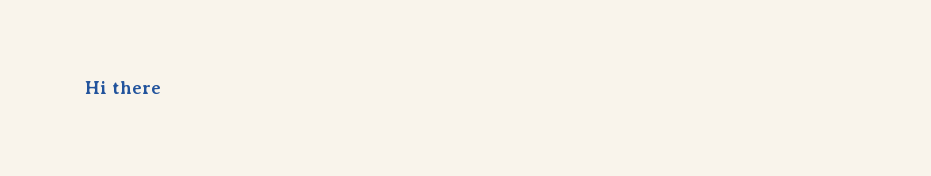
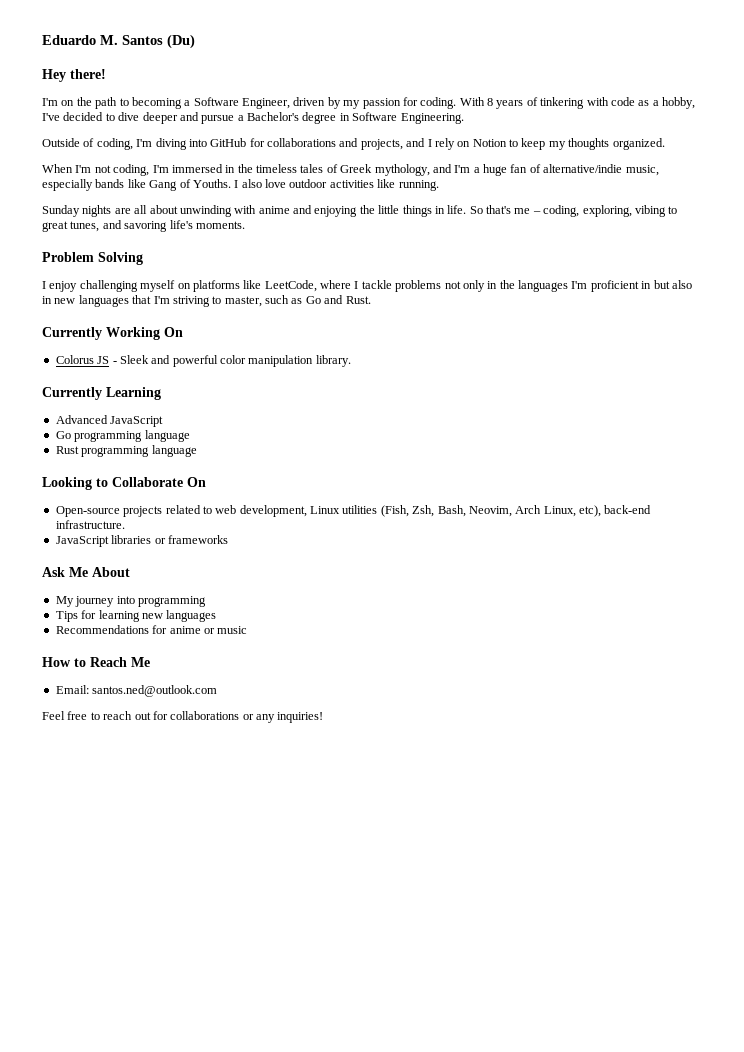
[85,81,161,94] Hi there -> [42,34,195,49] [42,69,106,82] [42,97,695,109] [42,112,464,124] [42,138,665,150] [42,164,659,176] [42,179,439,191] [42,205,678,217] [42,220,245,232] [42,252,143,265] [42,280,692,292] [42,295,371,307] [42,327,183,340] [55,355,351,367] [42,387,161,400] [55,415,164,427] [55,430,190,442] [55,445,197,457] [42,477,206,490] [55,505,652,517] [55,520,125,529] [55,535,228,547] [42,567,130,577] [55,596,206,607] [55,610,217,622] [55,625,248,634] [42,657,150,667] [55,685,218,697] [42,711,324,723] Eduardo M. Santos (Du) // Hey there! // I'm on the path to becoming a Software Engineer, driven by my passion for coding. With 8 years of tinkering with code as a hobby, I've decided to dive deeper and pursue a Bachelor's degree in Software Engineering. // Outside of coding, I'm diving into GitHub for collaborations and projects, and I rely on Notion to keep my thoughts organized. // When I'm not coding, I'm immersed in the timeless tales of Greek mythology, and I'm a huge fan of alternative/indie music, especially bands like Gang of Youths. I also love outdoor activities like running. // Sunday nights are all about unwinding with anime and enjoying the little things in life. So that's me – coding, exploring, vibing to great tunes, and savoring life's moments. // Problem Solving // I enjoy challenging myself on platforms like LeetCode, where I tackle problems not only in the languages I'm proficient in but also in new languages that I'm striving to master, such as Go and Rust. // Currently Working On // Colorus JS - Sleek and powerful color manipulation library. // Currently Learning // Advanced JavaScript // Go programming language // Rust programming language // Looking to Collaborate On // Open-source projects related to web development, Linux utilities (Fish, Zsh, Bash, Neovim, Arch Linux, etc), back-end infrastructure. // JavaScript libraries or frameworks // Ask Me About // My journey into programming // Tips for learning new languages // Recommendations for anime or music // How to Reach Me // Email: santos.ned@outlook.com // Feel free to reach out for collaborations or any inquiries!

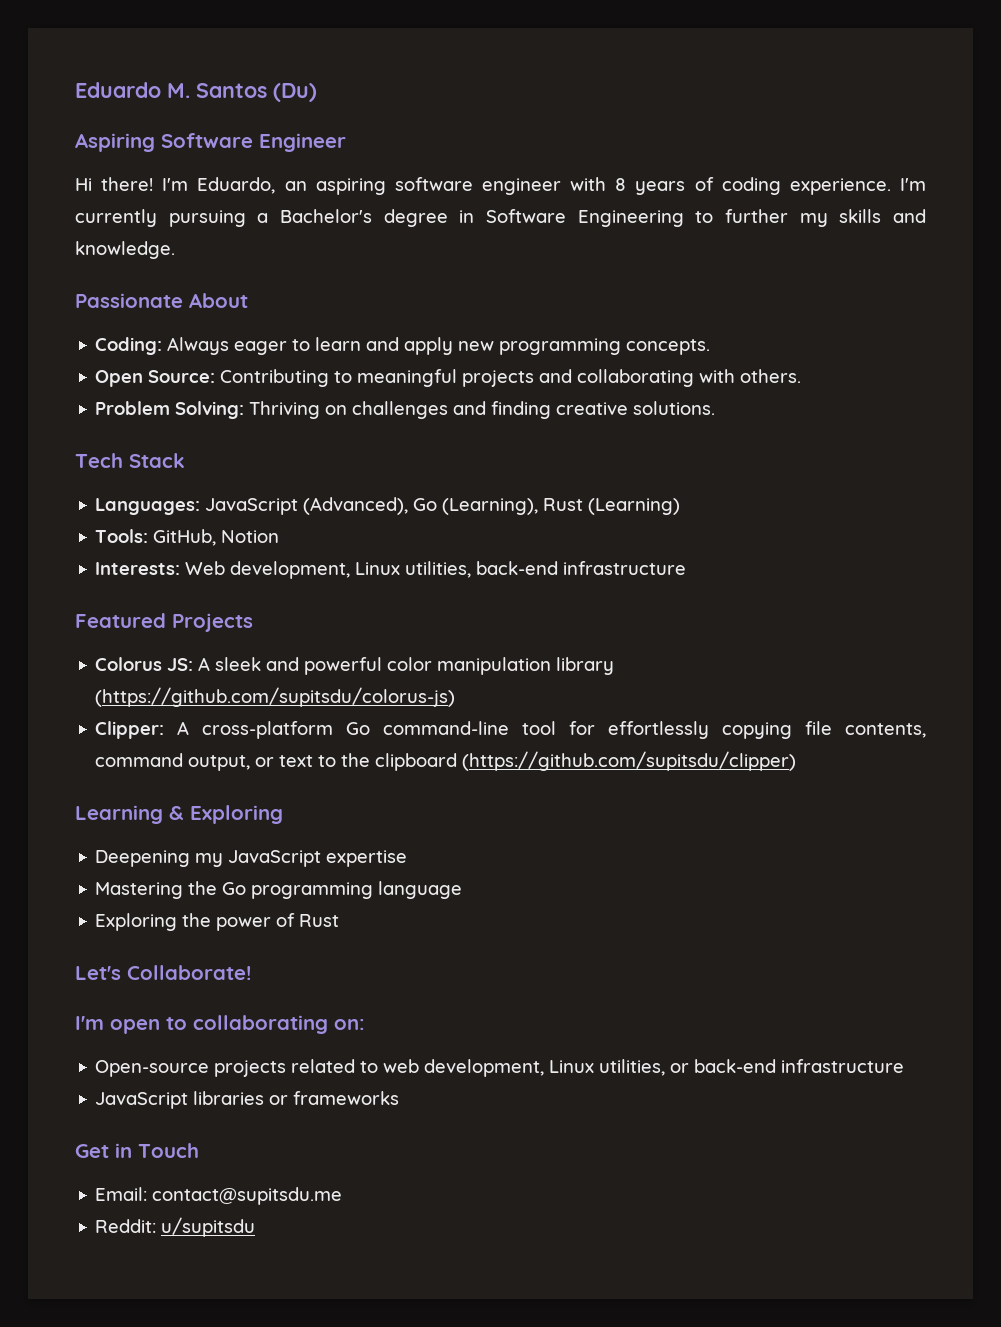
[42,69,106,82] [42,97,695,109] [42,112,235,124] Hey there! // I'm on the path to becoming a Software Engineer, driven by my passion for coding. With 8 years of tinkering with code as a hobby, I've decided to dive deeper and pursue -> [75,133,346,152] [75,177,926,195] [75,209,246,227] Aspiring Software Engineer // Hi there! I'm Eduardo, an aspiring software engineer with 8 years of coding experience. I'm currently pursuing
[400,113,464,124] [42,138,665,150] [42,164,659,176] [42,179,439,191] [42,205,678,217] [42,220,245,232] [42,252,143,265] [42,280,692,292] [42,295,371,307] [42,327,183,340] [55,355,351,367] [42,387,161,400] [55,415,164,427] [55,430,190,442] [55,445,197,457] [42,477,206,490] Engineering. // Outside of coding, I'm diving into GitHub for collaborations and projects, and I rely on Notion to keep my thoughts organized. // When I'm not coding, I'm immersed in the timeless tales of Greek mythology, and I'm a huge fan of alternative/indie music, especially bands like Gang of Youths. I also love outdoor activities like running. // Sunday nights are all about unwinding with anime and enjoying the little things in life. So that's me – coding, exploring, vibing to great tunes, and savoring life's moments. // Problem Solving // I enjoy challenging myself on platforms like LeetCode, where I tackle problems not only in the languages I'm proficient in but also in new languages that I'm striving to master, such as Go and Rust. // Currently Working On // Colorus JS - Sleek and powerful color manipulation library. // Currently Learning // Advanced JavaScript // Go programming language // Rust programming language // Looking to Collaborate On -> [577,209,926,227] [75,241,175,259] [75,293,248,308] [95,337,711,355] [95,369,802,387] [95,401,716,419] [75,453,185,468] [95,497,681,515] [95,529,280,546] [95,561,687,579] [75,613,253,632] [95,657,615,675] [95,687,456,707] [95,721,926,739] [95,751,797,771] [75,805,283,824] [95,850,408,867] [95,881,463,899] [95,913,340,931] [75,965,251,980] [75,1015,365,1034] Engineering to further my skills and knowledge. // Passionate About // Coding: Always eager to learn and apply new programming concepts. // Open Source: Contributing to meaningful projects and collaborating with others. // Problem Solving: Thriving on challenges and finding creative solutions. // Tech Stack // Languages: JavaScript (Advanced), Go (Learning), Rust (Learning) // Tools: GitHub, Notion // Interests: Web development, Linux utilities, back-end infrastructure // Featured Projects // Colorus JS: A sleek and powerful color manipulation library (https://github.com/supitsdu/colorus-js) // Clipper: A cross-platform Go command-line tool for effortlessly copying file contents, command output, or text to the clipboard (https://github.com/supitsdu/clipper) // Learning & Exploring // Deepening my JavaScript expertise // Mastering the Go programming language // Exploring the power of Rust // Let's Collaborate! // I'm open to collaborating on:
[342,505,652,517] [55,520,125,529] [55,535,228,547] [42,567,130,577] [55,596,206,607] [55,610,217,622] [55,625,248,634] [42,657,150,667] [55,685,218,697] [42,711,324,723] utilities (Fish, Zsh, Bash, Neovim, Arch Linux, etc), back-end infrastructure. // JavaScript libraries or frameworks // Ask Me About // My journey into programming // Tips for learning new languages // Recommendations for anime or music // How to Reach Me // Email: santos.ned@outlook.com // Feel free to reach out for collaborations or any inquiries! -> [599,1059,905,1076] [95,1091,400,1109] [75,1143,199,1158] [95,1187,343,1205] [95,1217,256,1237] utilities, or back-end infrastructure // JavaScript libraries or frameworks // Get in Touch // Email: contact@supitsdu.me // Reddit: u/supitsdu

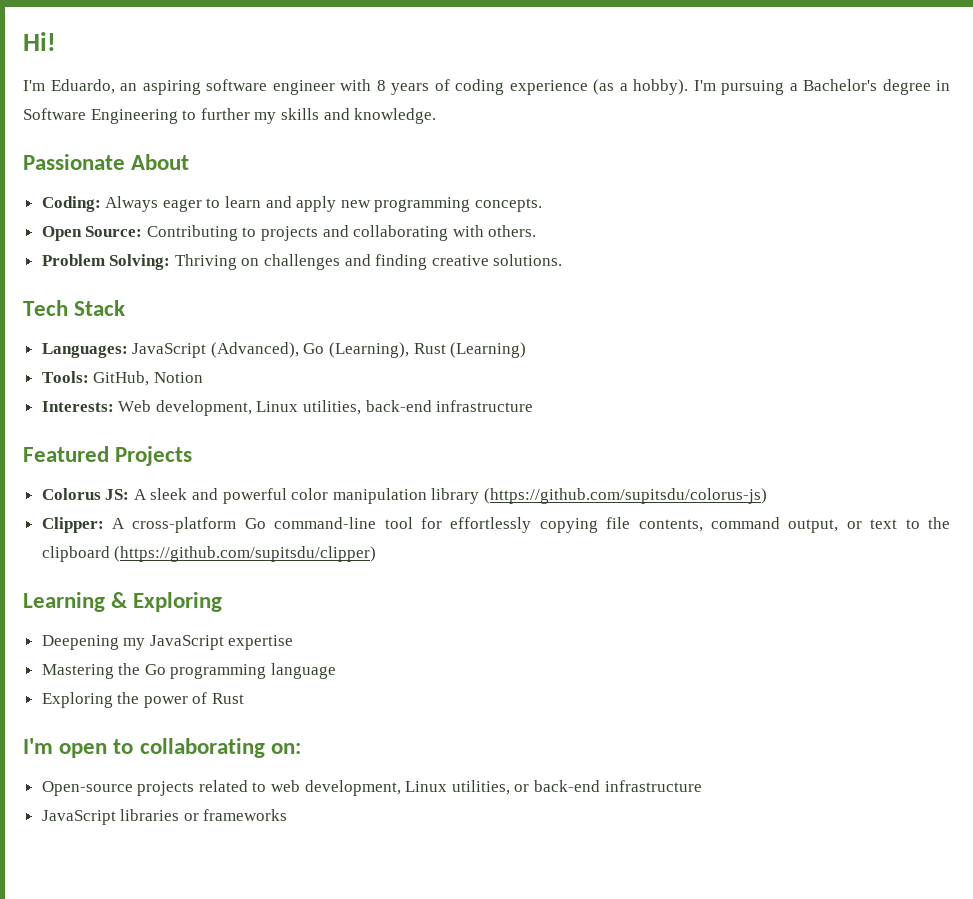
[75,82,317,102] [75,133,346,152] [75,177,154,191] Eduardo M. Santos (Du) // Aspiring Software Engineer // Hi there! -> [23,32,56,51] Hi! //
[789,178,926,195] [75,209,157,227] experience. I'm currently -> [509,79,716,95] experience (as a hobby). I'm
[357,369,458,387] meaningful -> (257, 232) none
[75,965,251,980] // Let's Collaborate! -> (245, 698) none
[75,1143,199,1158] [95,1187,343,1205] [95,1217,256,1237] // Get in Touch // Email: contact@supitsdu.me // Reddit: u/supitsdu -> (288, 815) none

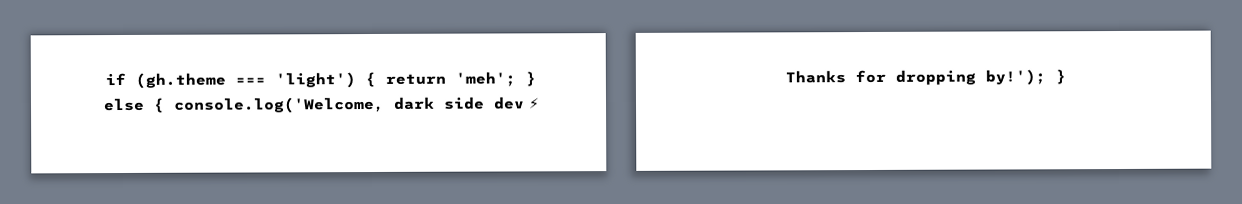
[23,32,56,51] [23,79,950,95] [23,108,437,124] [23,154,190,170] [41,196,543,212] [41,225,537,241] [41,254,563,270] [23,300,126,316] [41,342,527,358] [41,371,203,386] [41,400,534,416] [23,446,193,466] [41,488,768,504] [41,517,950,533] [41,546,377,562] [23,592,223,612] [41,635,294,650] [41,663,337,679] [41,692,245,708] [23,738,301,758] [41,780,702,796] [41,809,288,825] Hi! // I'm Eduardo, an aspiring software engineer with 8 years of coding experience (as a hobby). I'm pursuing a Bachelor's degree in Software Engineering to further my skills and knowledge. // Passionate About // Coding: Always eager to learn and apply new programming concepts. // Open Source: Contributing to projects and collaborating with others. // Problem Solving: Thriving on challenges and finding creative solutions. // Tech Stack // Languages: JavaScript (Advanced), Go (Learning), Rust (Learning) // Tools: GitHub, Notion // Interests: Web development, Linux utilities, back-end infrastructure // Featured Projects // Colorus JS: A sleek and powerful color manipulation library (https://github.com/supitsdu/colorus-js) // Clipper: A cross-platform Go command-line tool for effortlessly copying file contents, command output, or text to the clipboard (https://github.com/supitsdu/clipper) // Learning & Exploring // Deepening my JavaScript expertise // Mastering the Go programming language // Exploring the power of Rust // I'm open to collaborating on: // Open-source projects related to web development, Linux utilities, or back-end infrastructure // JavaScript libraries or frameworks -> [105,71,536,89] [102,96,540,114] [785,69,1066,86] if (gh.theme === 'light') { return 'meh'; } // else { console.log('Welcome, dark side dev ⚡ Thanks for dropping by!'); }

